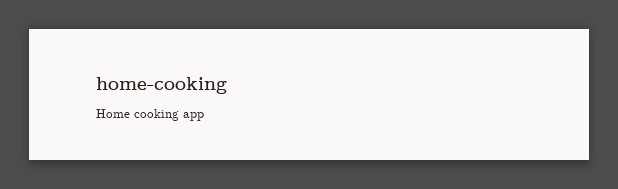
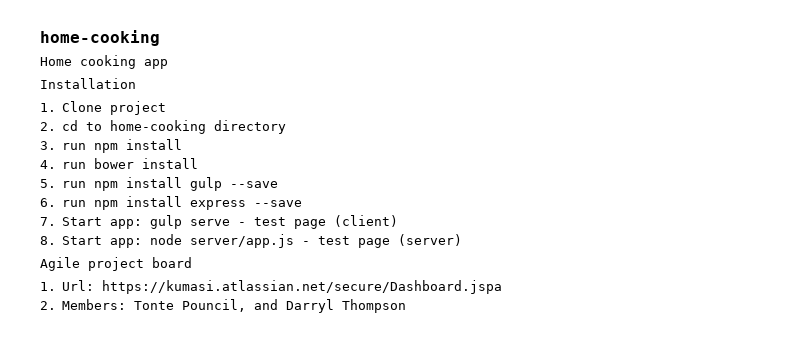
(204, 116) none -> [40,78,136,89] [40,101,167,115] [40,120,287,134] [40,139,183,153] [40,158,199,169] [40,177,279,191] [40,196,303,210] [40,215,399,229] [40,234,463,248] [40,257,192,271] [40,280,503,294] [40,299,407,313] // Installation // 1. Clone project // 2. cd to home-cooking directory // 3. run npm install // 4. run bower install // 5. run npm install gulp --save // 6. run npm install express --save // 7. Start app: gulp serve - test page (client) // 8. Start app: node server/app.js - test page (server) // Agile project board // 1. Url: https://kumasi.atlassian.net/secure/Dashboard.jspa // 2. Members: Tonte Pouncil, and Darryl Thompson

